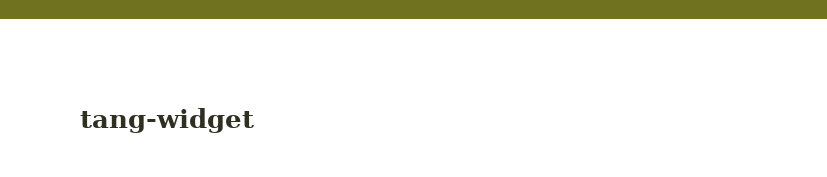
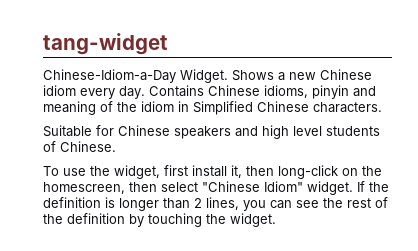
(254, 120) none -> [43,69,372,83] [43,85,376,99] [43,101,382,115] [43,125,380,139] [43,141,116,152] [43,165,382,179] [43,181,389,195] [43,197,388,211] [43,213,276,227] // Chinese-Idiom-a-Day Widget. Shows a new Chinese idiom every day. Contains Chinese idioms, pinyin and meaning of the idiom in Simplified Chinese characters. // Suitable for Chinese speakers and high level students of Chinese. // To use the widget, first install it, then long-click on the homescreen, then select "Chinese Idiom" widget. If the definition is longer than 2 lines, you can see the rest of the definition by touching the widget.

